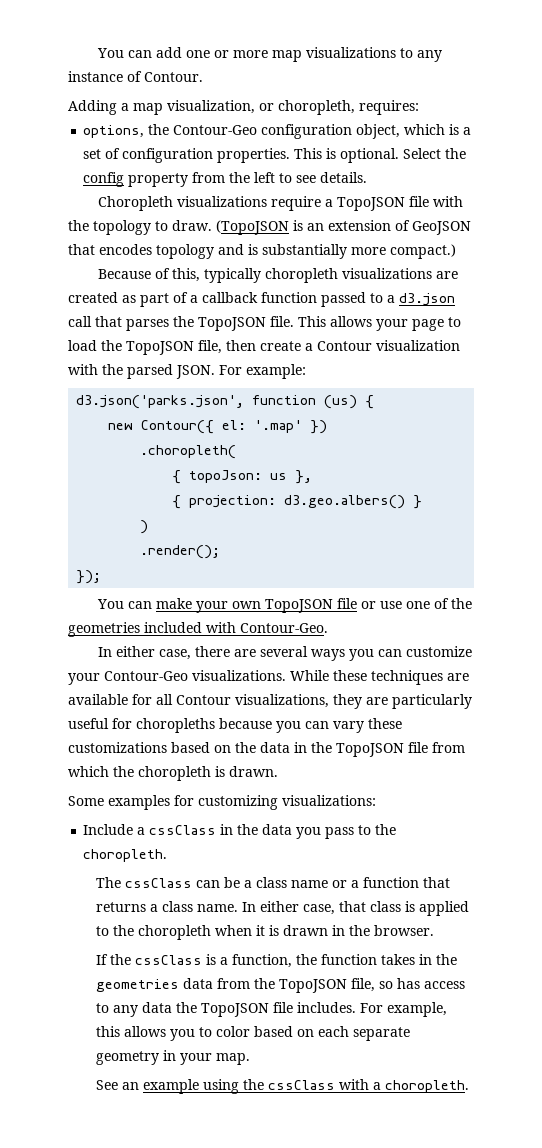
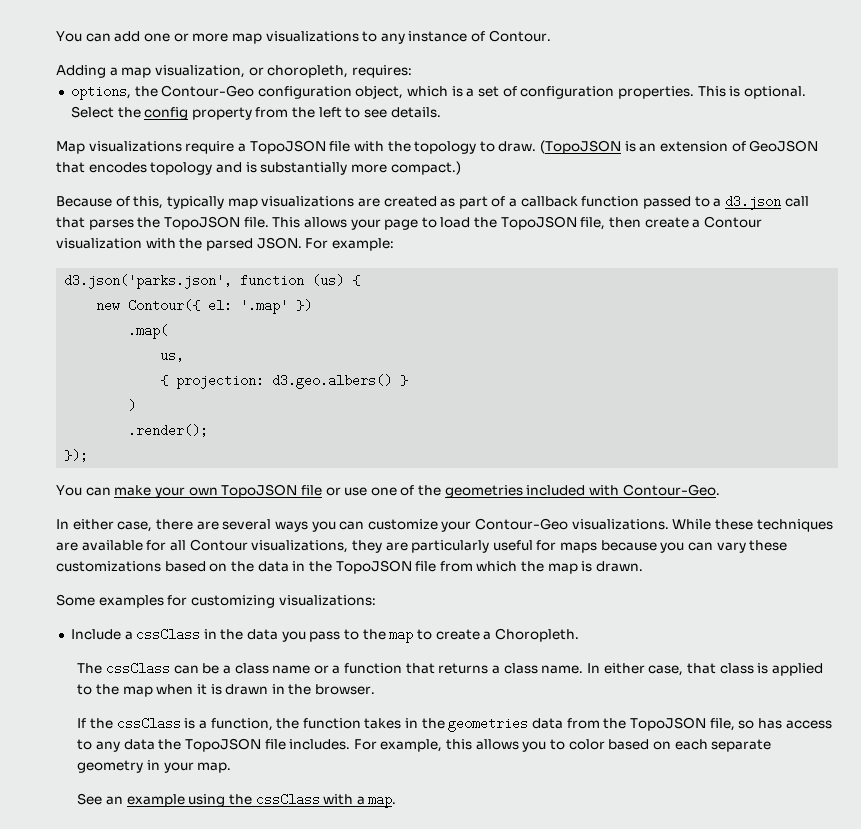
[98,196,174,211] Choropleth -> [56,141,85,154] Map
[265,268,339,283] choropleth -> [227,198,258,209] map
[140,445,237,459] [172,470,313,484] .choropleth( // { topoJson: us }, -> [128,324,169,339] [160,349,185,362] .map( // us,
[136,718,215,733] choropleths -> [560,542,598,553] maps
[138,766,211,781] choropleth -> [547,563,578,574] map
[83,849,168,862] choropleth. -> [389,628,579,643] map to create a Choropleth.
[137,925,211,940] choropleth -> [122,686,153,697] map
[384,1080,469,1093] choropleth. -> [368,793,397,808] map.

